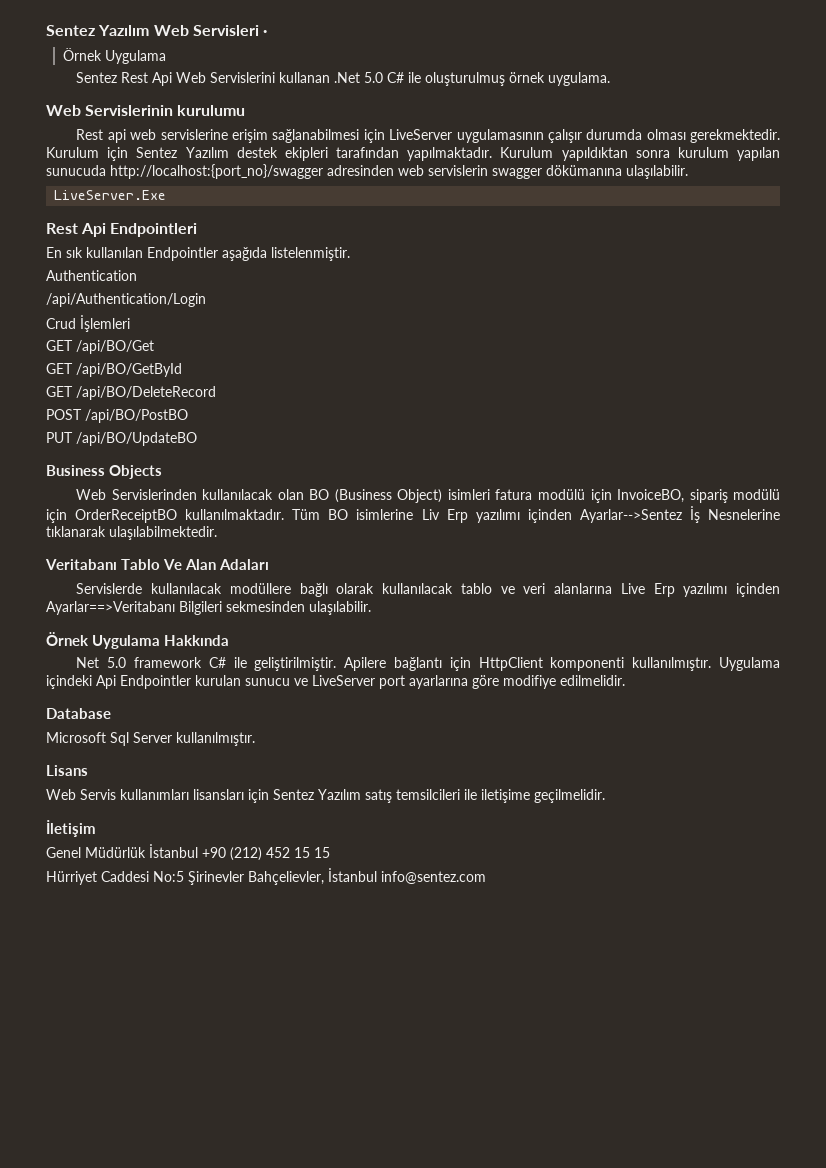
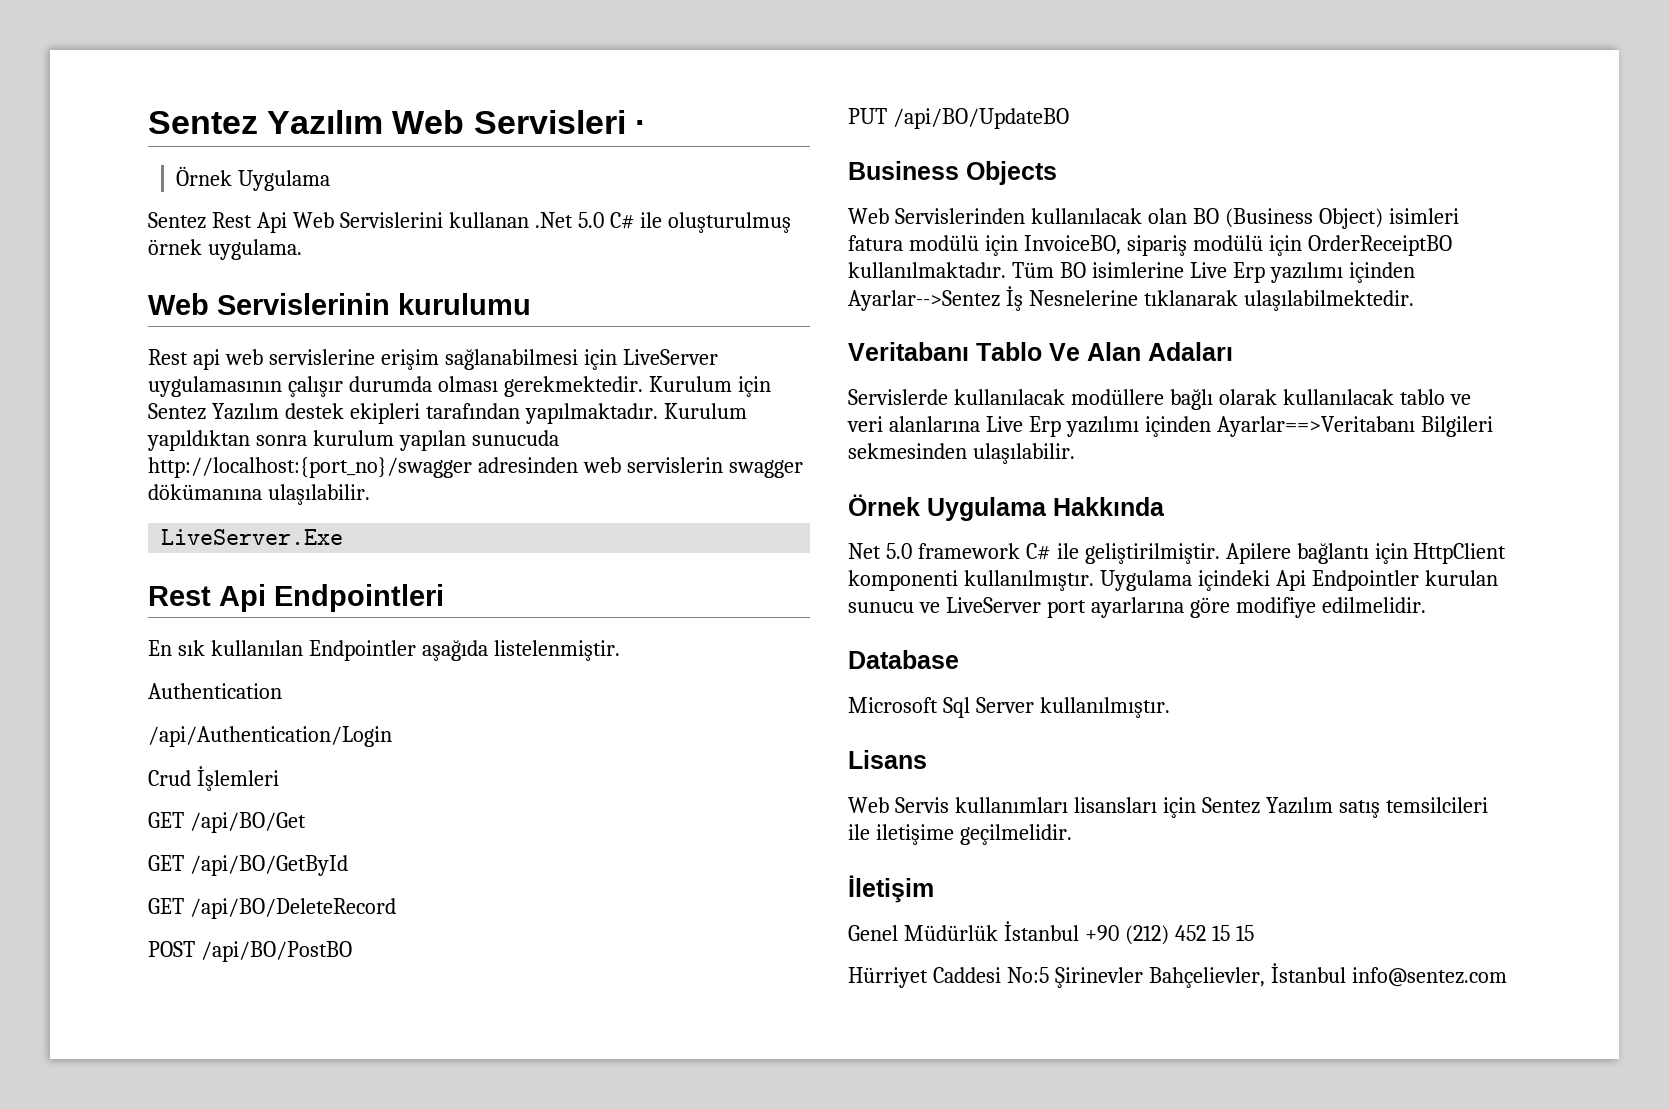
[421,509,440,520] Liv -> [1189,262,1227,278] Live

